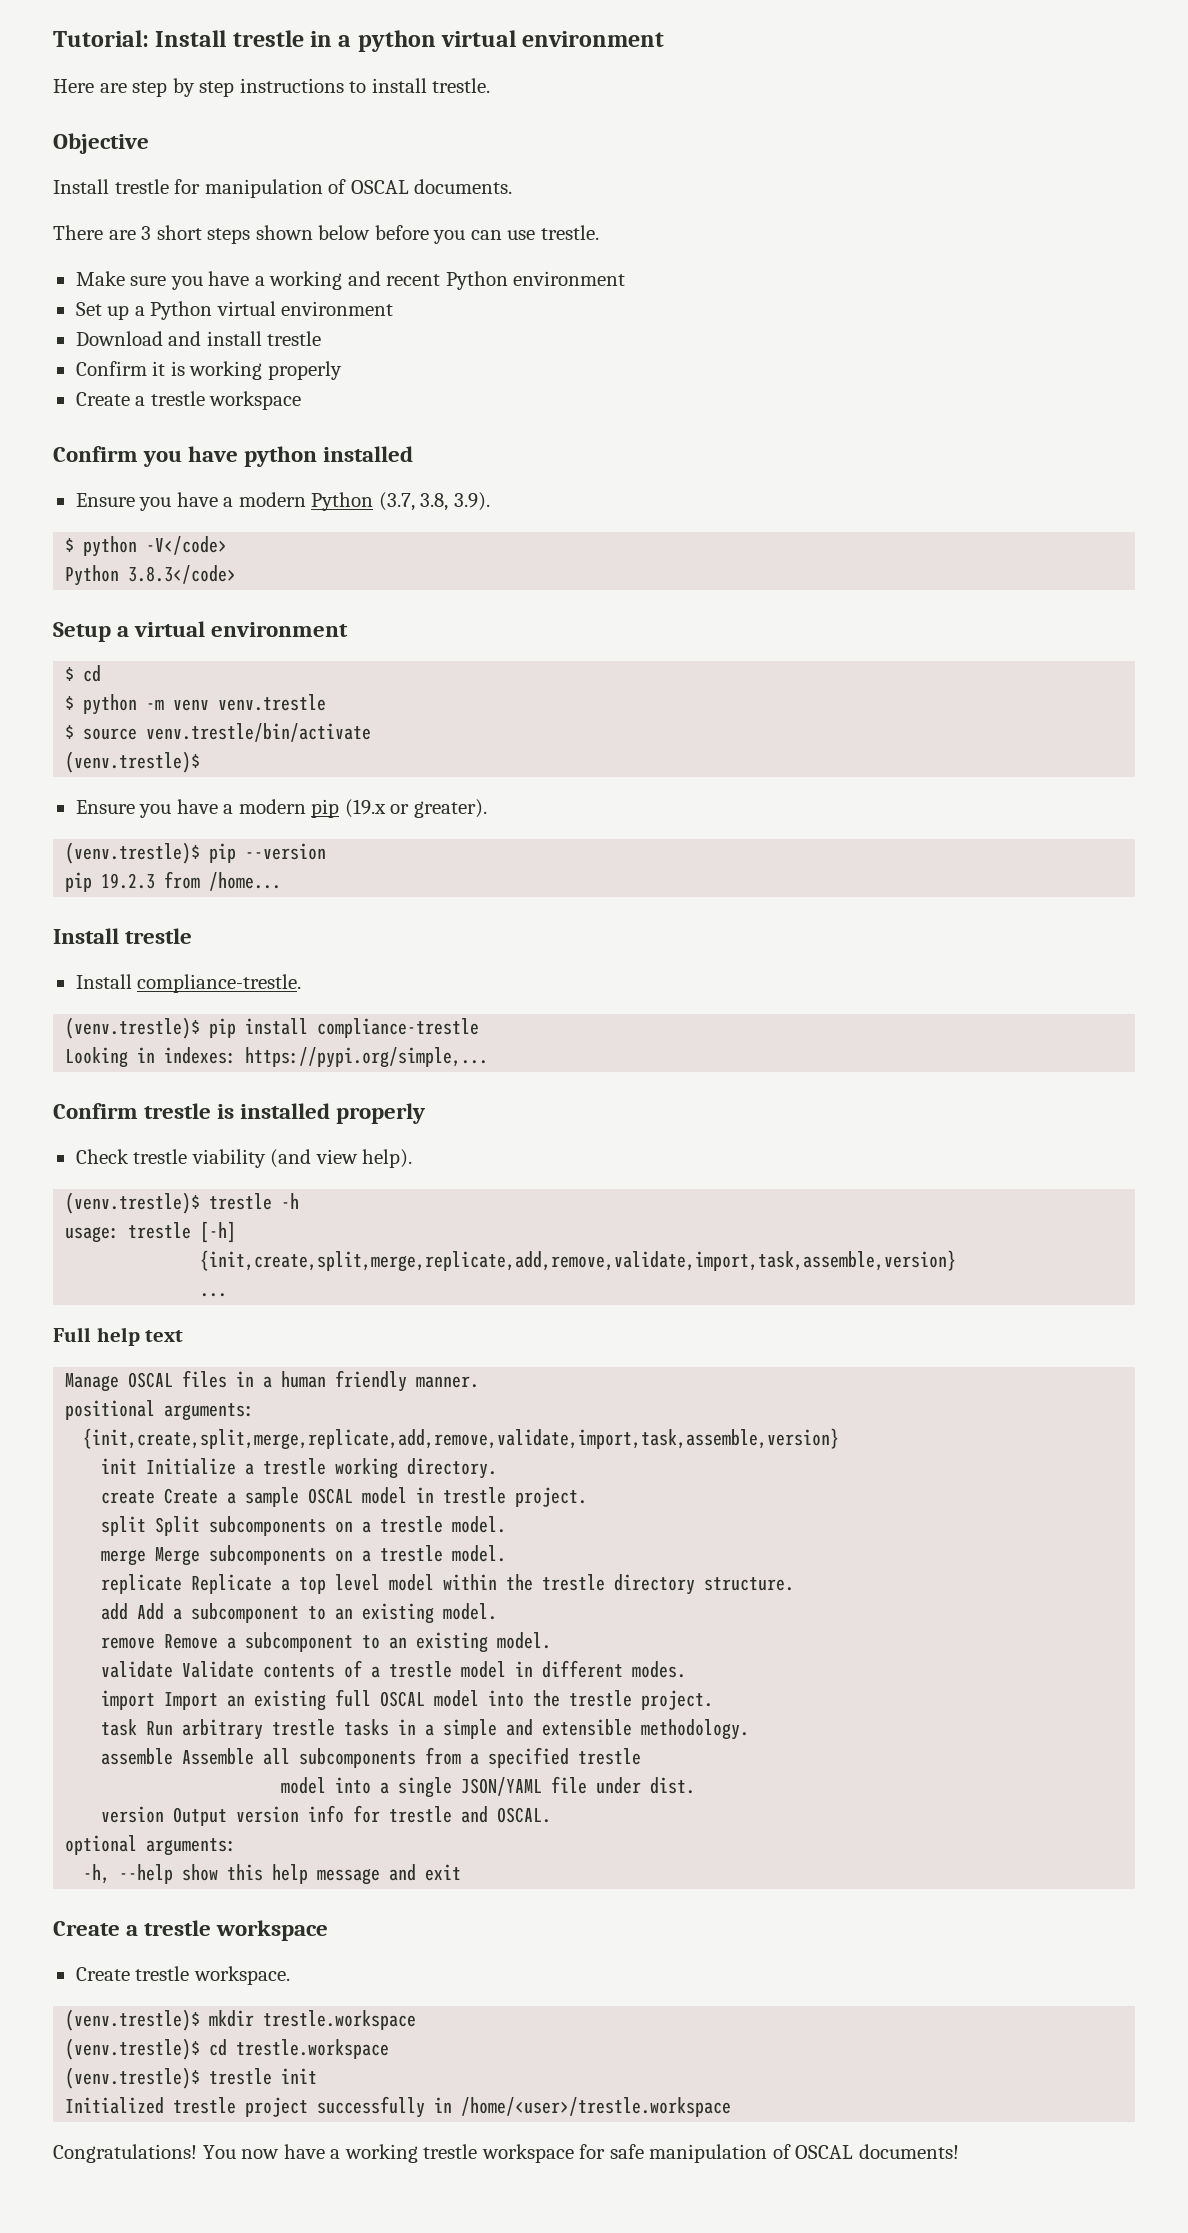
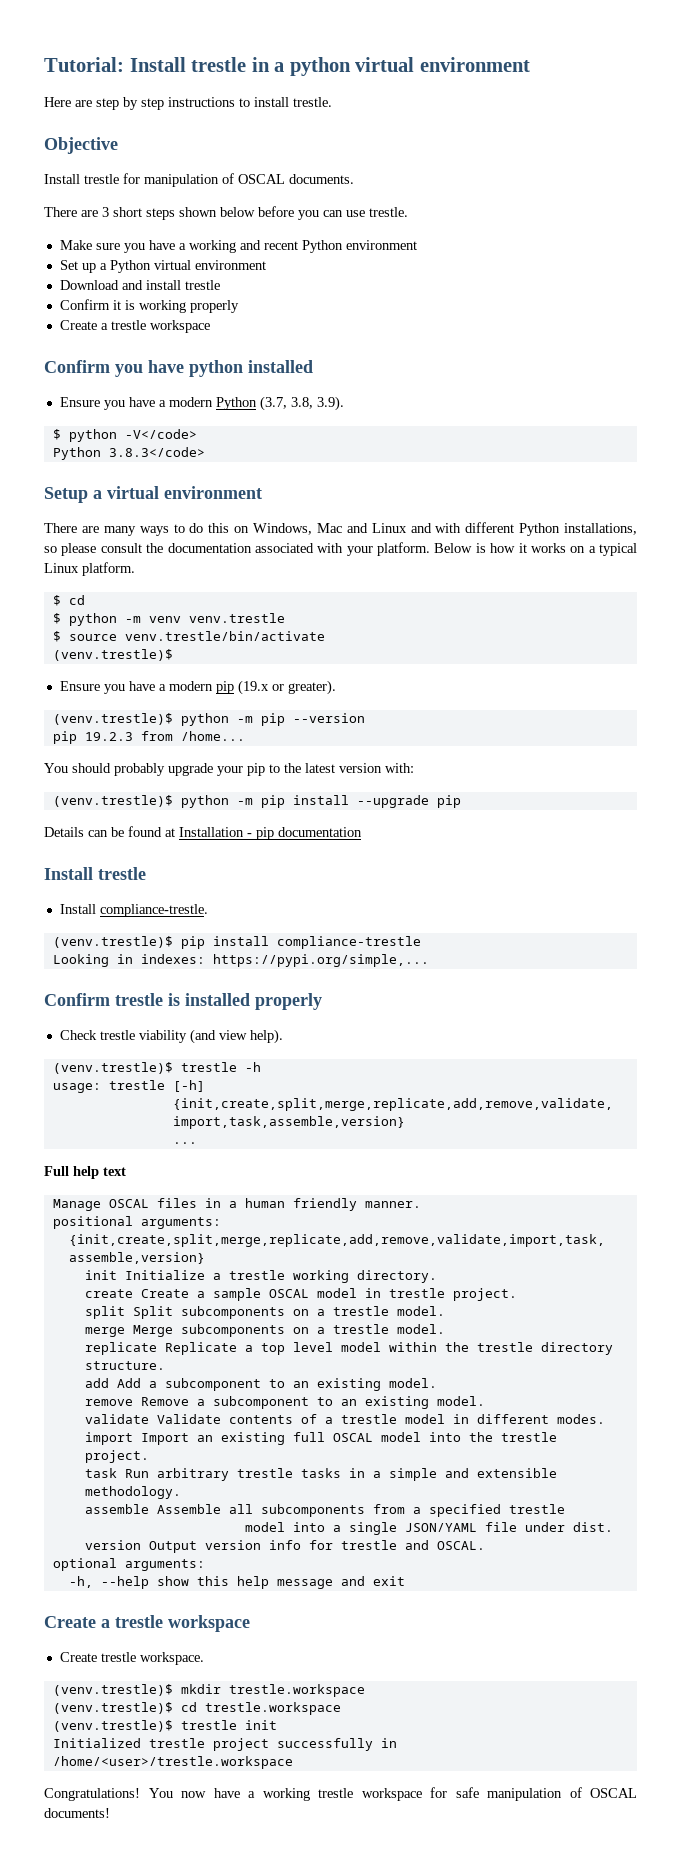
(349, 629) none -> [44,522,637,536] [44,542,637,556] [44,562,135,576] // There are many ways to do this on Windows, Mac and Linux and with different Python installations, so please consult the documentation associated with your platform. Below is how it works on a typical Linux platform.
(201, 853) none -> [180,713,253,726] python -m
(282, 881) none -> [44,763,414,776] [52,795,461,808] [44,826,362,840] // You should probably upgrade your pip to the latest version with: // (venv.trestle)$ python -m pip install --upgrade pip // Details can be found at Installation - pip documentation

